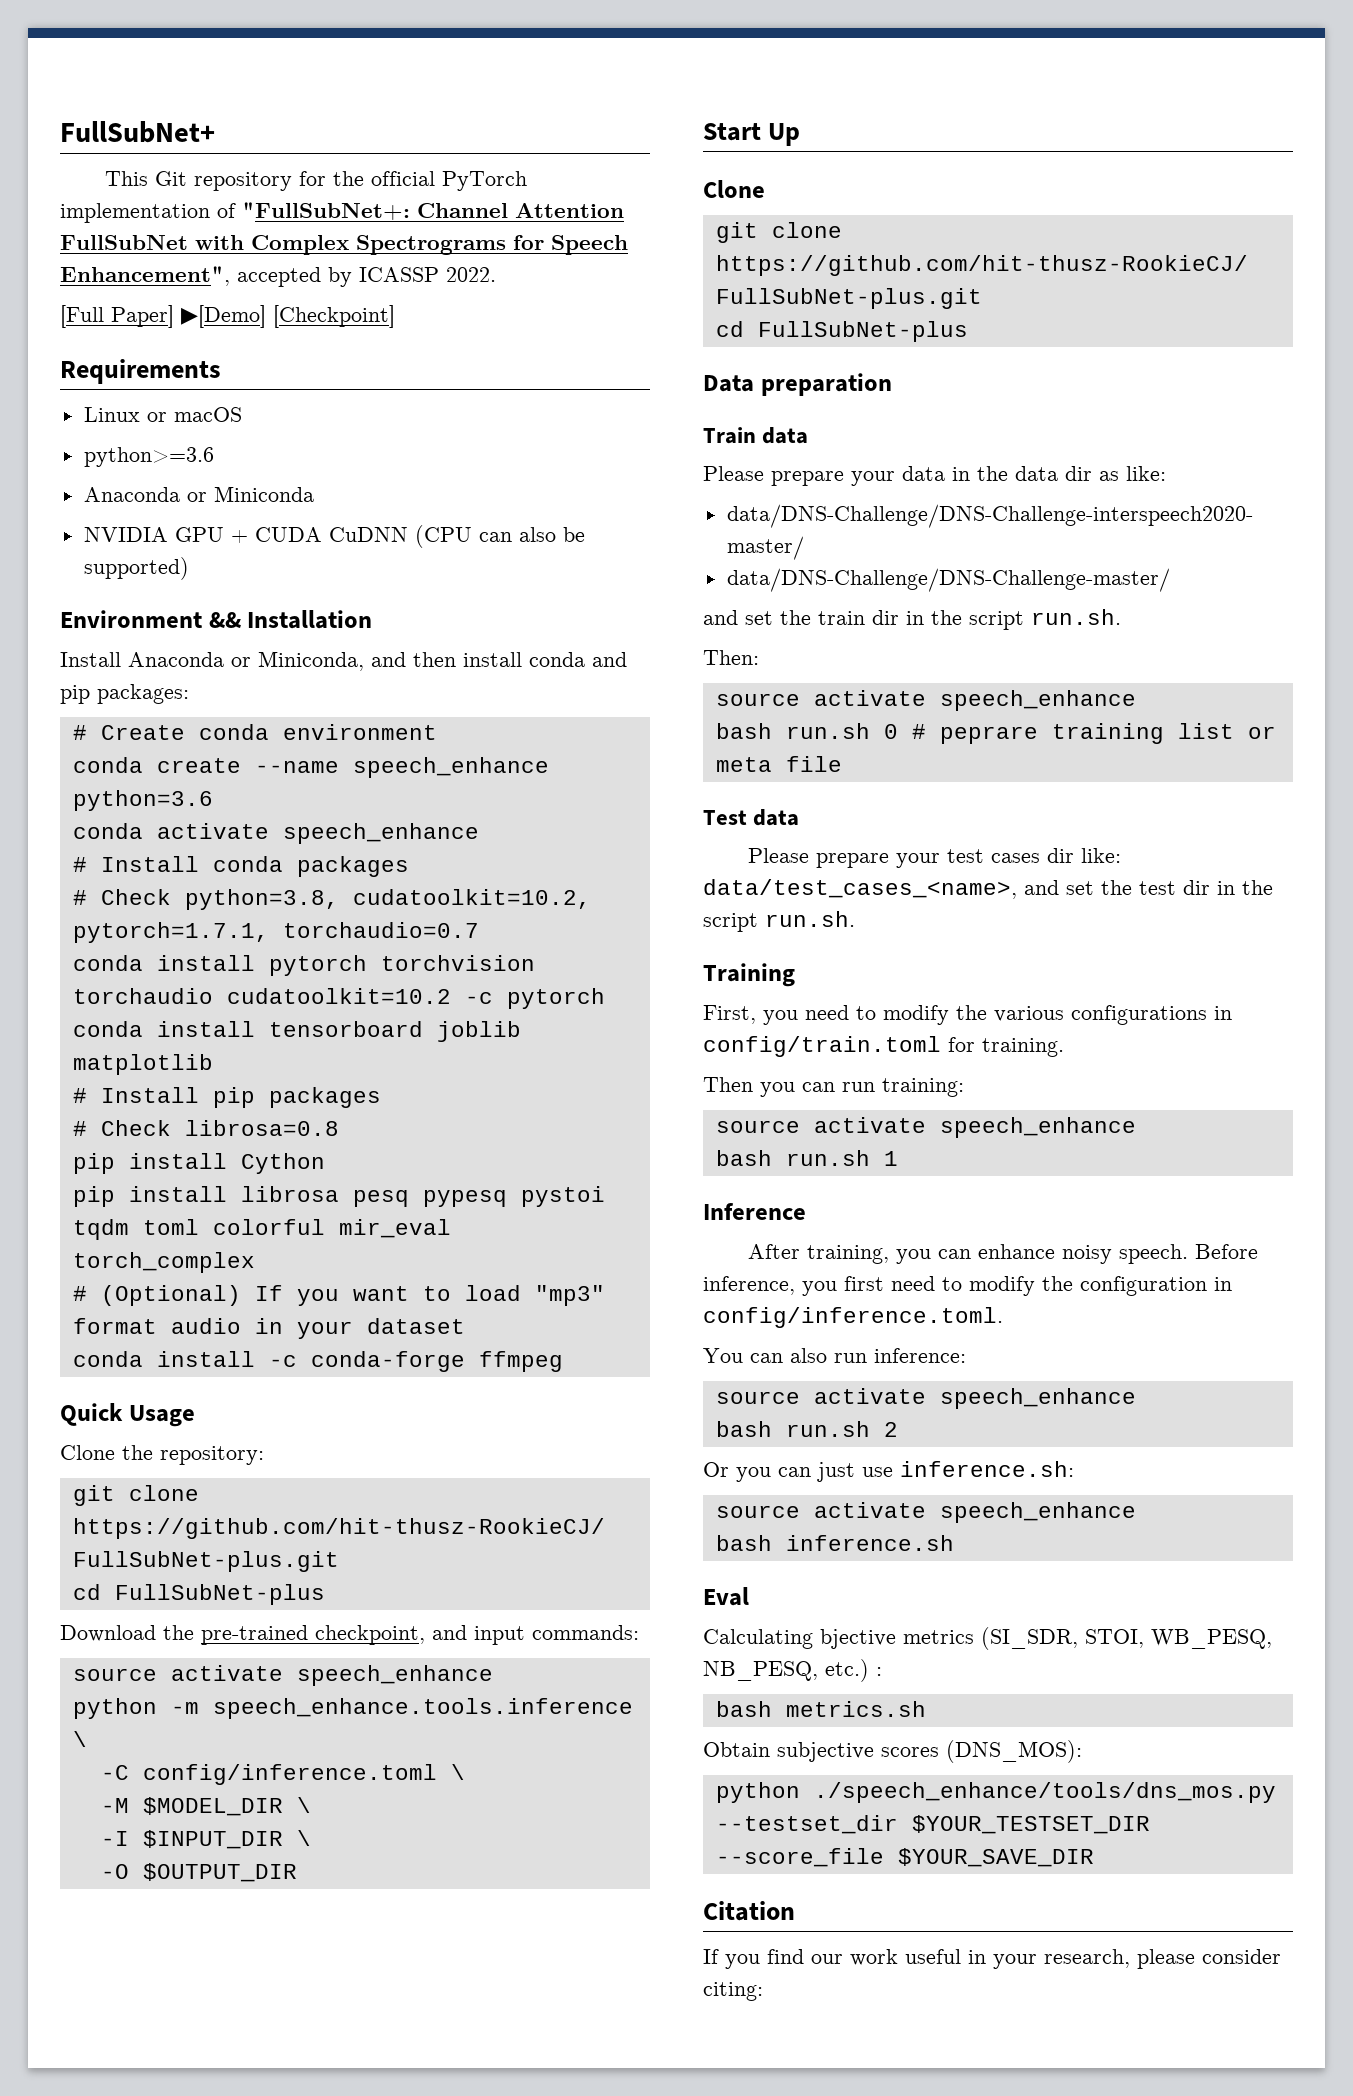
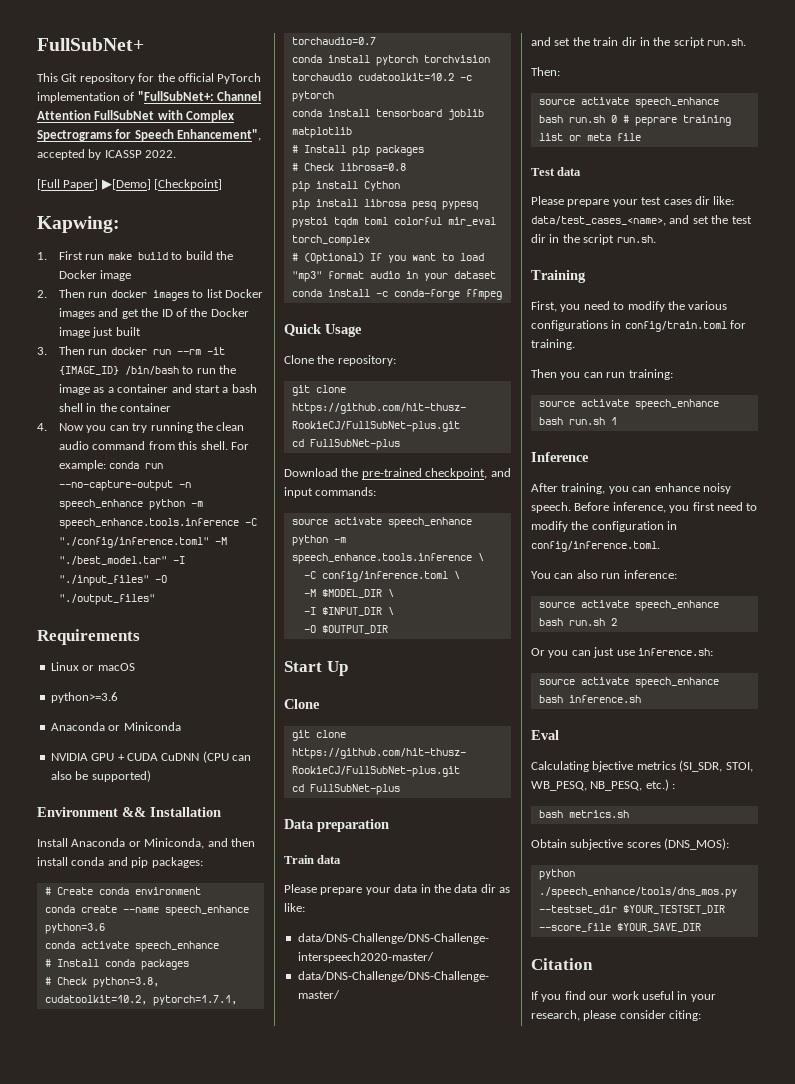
(395, 316) none -> [37,216,120,233] [37,251,233,260] [59,270,132,281] [37,289,263,301] [59,308,249,319] [59,327,141,338] [37,346,225,355] [59,365,237,375] [59,384,257,395] [59,403,172,412] [37,422,245,433] [59,441,249,450] [59,460,164,471] [59,480,192,491] [59,499,204,510] [59,518,258,529] [59,537,228,548] [59,556,186,565] [59,575,168,586] [59,594,156,605] // Kapwing: // 1. First run make build to build the Docker image // 2. Then run docker images to list Docker images and get the ID of the Docker image just built // 3. Then run docker run --rm -it {IMAGE_ID} /bin/bash to run the image as a container and start a bash shell in the container // 4. Now you can try running the clean audio command from this shell. For example: conda run --no-capture-output -n speech_enhance python -m speech_enhance.tools.inference -C "./config/inference.toml" -M "./best_model.tar" -I "./input_files" -O "./output_files"

